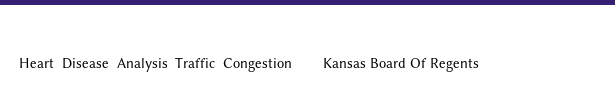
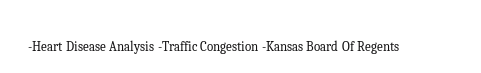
[19,58,54,68] Heart -> [28,41,63,51] -Heart
[175,57,366,72] Traffic Congestion Kansas -> [157,41,303,54] -Traffic Congestion -Kansas

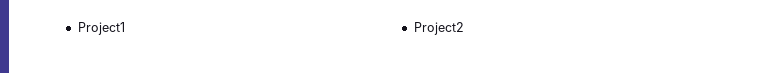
[28,40,400,54] -Heart Disease Analysis -Traffic Congestion -Kansas Board Of Regents -> [77,22,125,35] [413,22,464,35] Project1 // Project2

